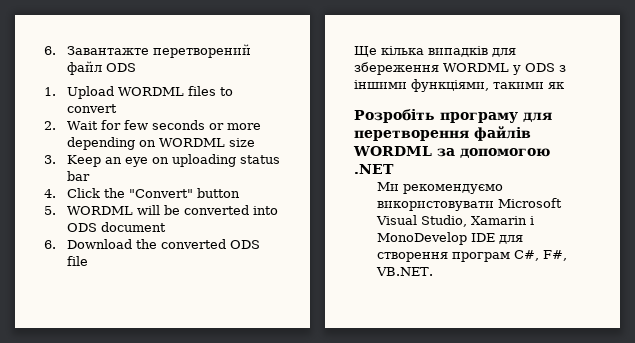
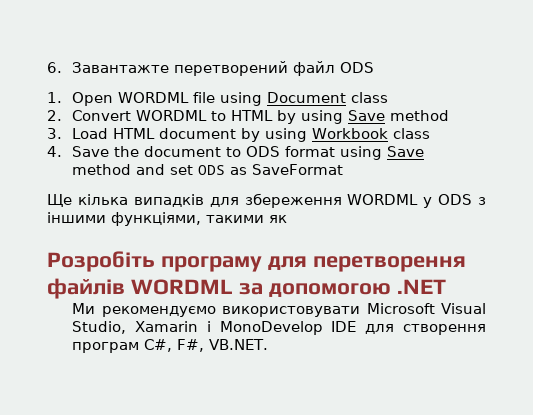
[67,86,234,99] [67,104,118,113] [44,120,262,130] [67,137,256,150] [44,154,281,167] [67,171,91,181] [44,188,241,198] [44,205,279,215] [67,222,167,232] [44,239,261,249] [67,256,89,266] Upload WORDML files to convert // 2. Wait for few seconds or more depending on WORDML size // 3. Keep an eye on uploading status bar // 4. Click the "Convert" button // 5. WORDML will be converted into ODS document // 6. Download the converted ODS file -> [72,92,389,106] [47,110,450,124] [47,128,431,142] [47,146,425,160] [72,164,344,175] Open WORDML file using Document class // 2. Convert WORDML to HTML by using Save method // 3. Load HTML document by using Workbook class // 4. Save the document to ODS format using Save method and set ODS as SaveFormat

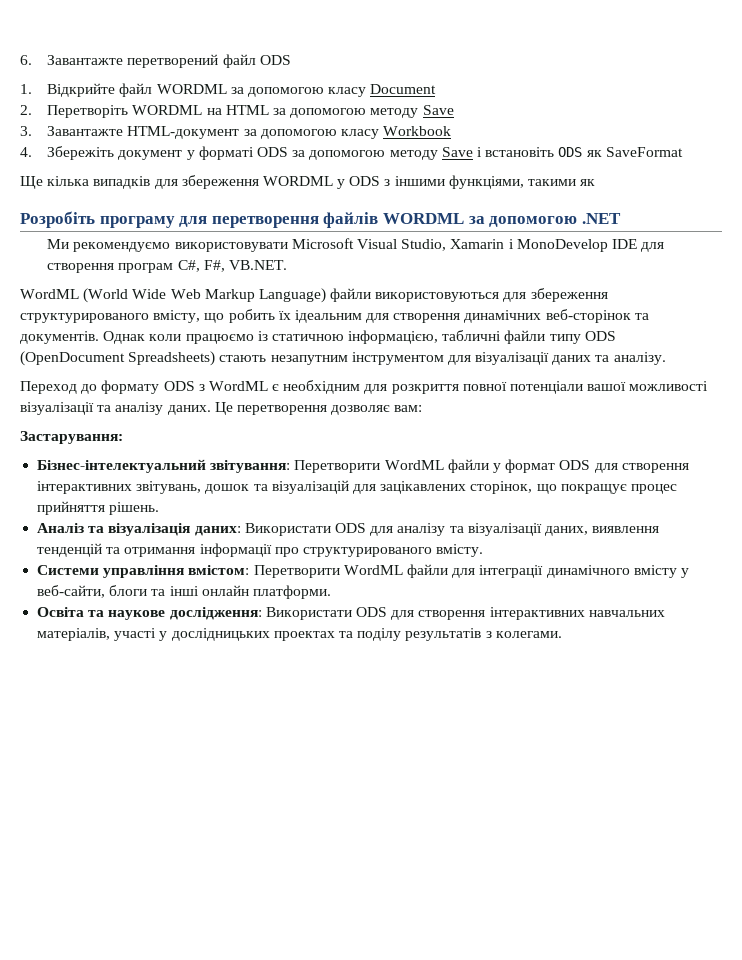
[72,92,263,106] Open WORDML file using -> [47,83,367,97] Відкрийте файл WORDML за допомогою класу
[351,92,389,103] class -> (437, 89) none
[72,110,450,124] Convert WORDML to HTML by using Save method -> [47,105,454,118] Перетворіть WORDML на HTML за допомогою методу Save
[72,128,308,142] Load HTML document by using -> [47,126,380,139] Завантажте HTML-документ за допомогою класу
[393,128,431,139] class -> (452, 131) none
[72,146,425,160] [72,164,248,175] Save the document to ODS format using Save method and set ODS as -> [47,146,602,160] Збережіть документ у форматі ODS за допомогою методу Save і встановіть ODS як
(269, 344) none -> [20,288,608,303] [20,309,649,323] [20,330,616,344] [20,351,666,366] [20,380,709,394] [20,402,423,415] [20,431,123,444] [37,459,689,473] [37,480,677,494] [37,501,160,515] [37,523,660,536] [37,543,484,557] [37,564,689,578] [37,585,331,599] [37,607,665,620] [37,628,562,641] // WordML (World Wide Web Markup Language) файли використовуються для збереження структурированого вмісту, що робить їх ідеальним для створення динамічних веб-сторінок та документів. Однак коли працюємо із статичною інформацією, табличні файли типу ODS (OpenDocument Spreadsheets) стають незапутним інструментом для візуалізації даних та аналізу. // Переход до формату ODS з WordML є необхідним для розкриття повної потенціали вашої можливості візуалізації та аналізу даних. Це перетворення дозволяє вам: // Застарування: // Бізнес-інтелектуальний звітування: Перетворити WordML файли у формат ODS для створення інтерактивних звітувань, дошок та візуалізацій для зацікавлених сторінок, що покращує процес прийняття рішень. // Аналіз та візуалізація даних: Використати ODS для аналізу та візуалізації даних, виявлення тенденцій та отримання інформації про структурированого вмісту. // Системи управління вмістом: Перетворити WordML файли для інтеграції динамічного вмісту у веб-сайти, блоги та інші онлайн платформи. // Освіта та наукове дослідження: Використати ODS для створення інтерактивних навчальних матеріалів, участі у дослідницьких проектах та поділу результатів з колегами.

